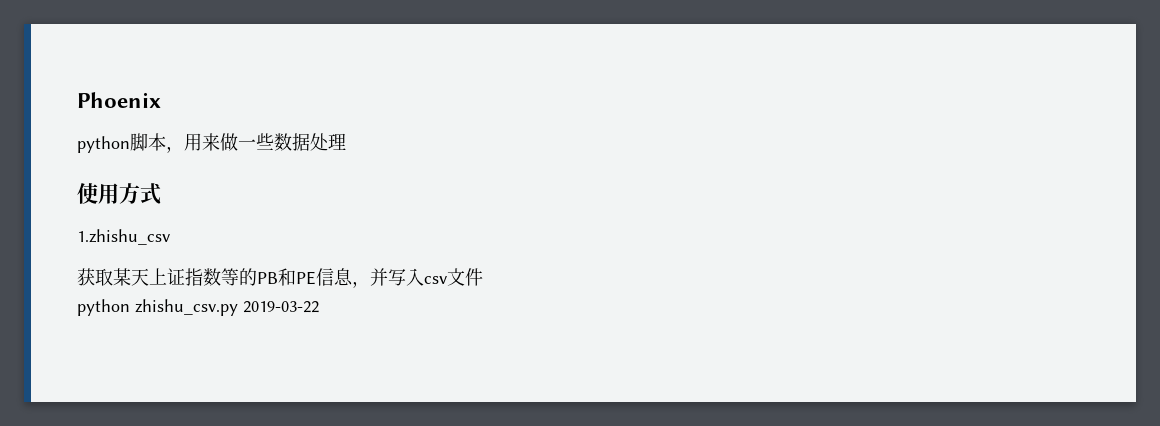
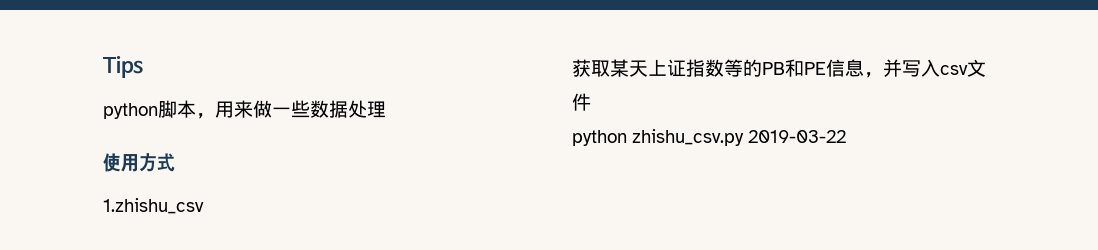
[77,92,161,108] Phoenix -> [103,56,143,78] Tips

